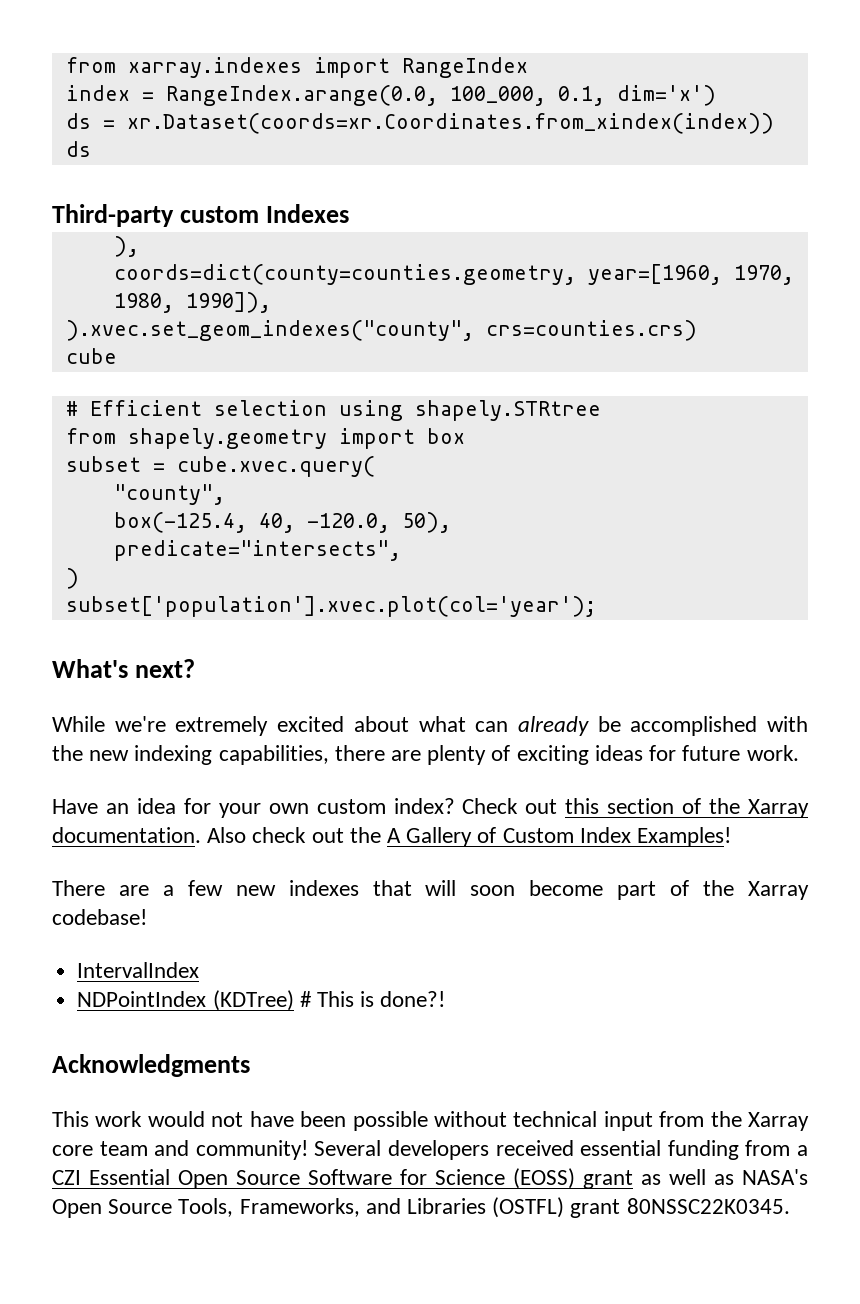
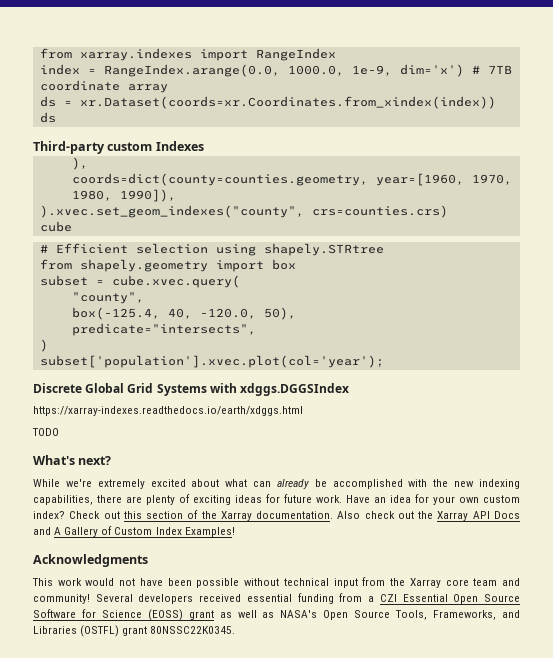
[449,86,605,106] 100_000, 0.1, -> [287,65,392,76] 1000.0, 1e-9,
(716, 95) none -> [471,65,512,74] [39,80,168,93] # 7TB coordinate array
(596, 606) none -> [33,383,350,396] [33,406,303,416] [32,428,59,436] // Discrete Global Grid Systems with xdggs.DGGSIndex // https://xarray-indexes.readthedocs.io/earth/xdggs.html // TODO
(799, 753) // -> (342, 499) none
(381, 835) none -> [437,511,520,521] [33,527,51,535] Xarray API Docs and
[52,880,809,900] [52,909,147,925] [77,962,200,978] [77,990,446,1011] // There are a few new indexes that will soon become part of the Xarray codebase! // IntervalIndex // NDPointIndex (KDTree) # This is done?! -> (235, 532) none

